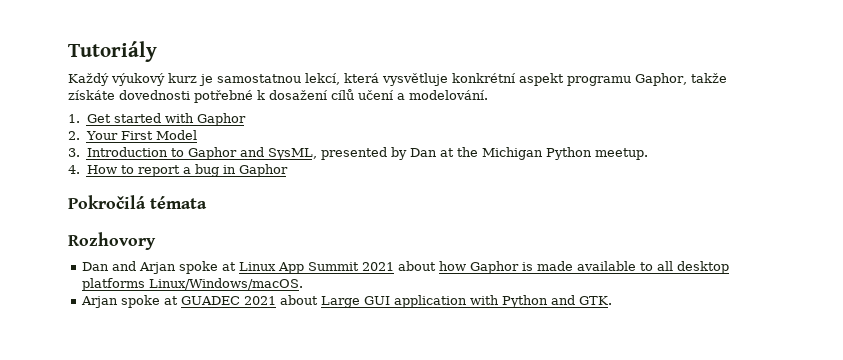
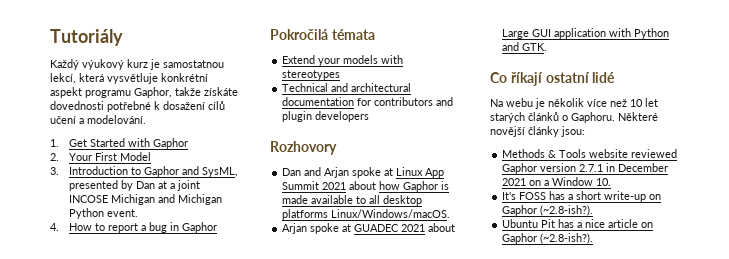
[113,113,161,123] started -> [89,138,125,147] Started
[456,147,478,157] the -> [169,180,200,191] [68,194,175,205] a joint INCOSE Michigan and
[594,148,648,160] meetup. -> [106,209,138,217] event.
(207, 202) none -> [282,55,404,66] [282,70,341,80] [282,83,412,92] [282,97,454,106] [282,111,370,122] // Extend your models with stereotypes // Technical and architectural documentation for contributors and plugin developers
(613, 300) none -> [490,72,616,86] [490,98,658,109] [490,112,658,123] [490,126,585,137] [502,149,678,158] [502,163,669,174] [502,177,612,186] [502,191,662,202] [502,205,594,216] [502,219,654,228] [502,233,594,244] // Co říkají ostatní lidé // Na webu je několik více než 10 let starých článků o Gaphoru. Některé novější články jsou: // Methods & Tools website reviewed Gaphor version 2.7.1 in December 2021 on a Window 10. // It's FOSS has a short write-up on Gaphor (~2.8-ish?). // Ubuntu Pit has a nice article on Gaphor (~2.8-ish?).

